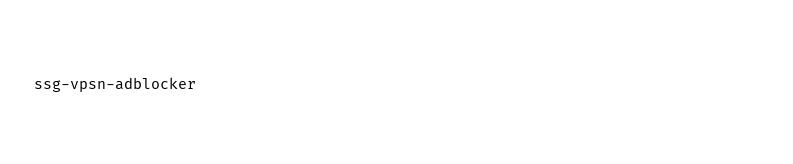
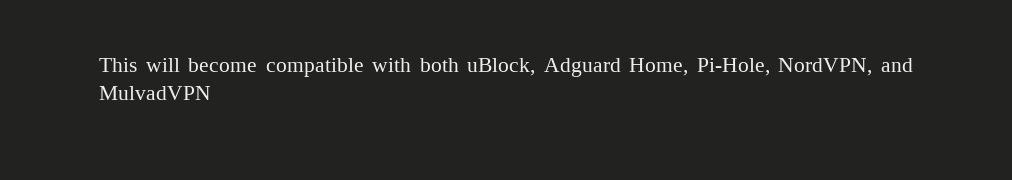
[34,77,196,92] ssg-vpsn-adblocker -> [99,58,913,77] [99,86,211,100] This will become compatible with both uBlock, Adguard Home, Pi-Hole, NordVPN, and MulvadVPN

